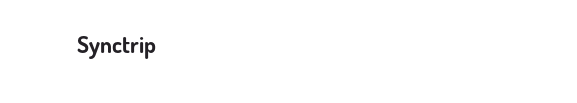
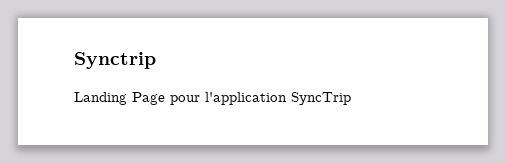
(156, 47) none -> [74,92,351,105] // Landing Page pour l'application SyncTrip

